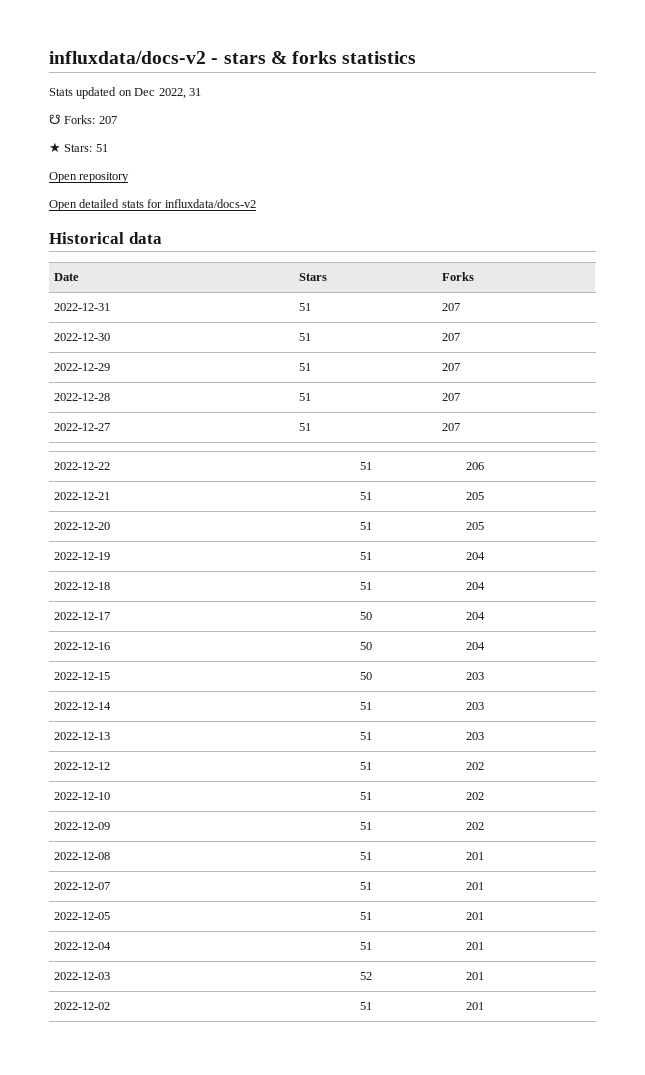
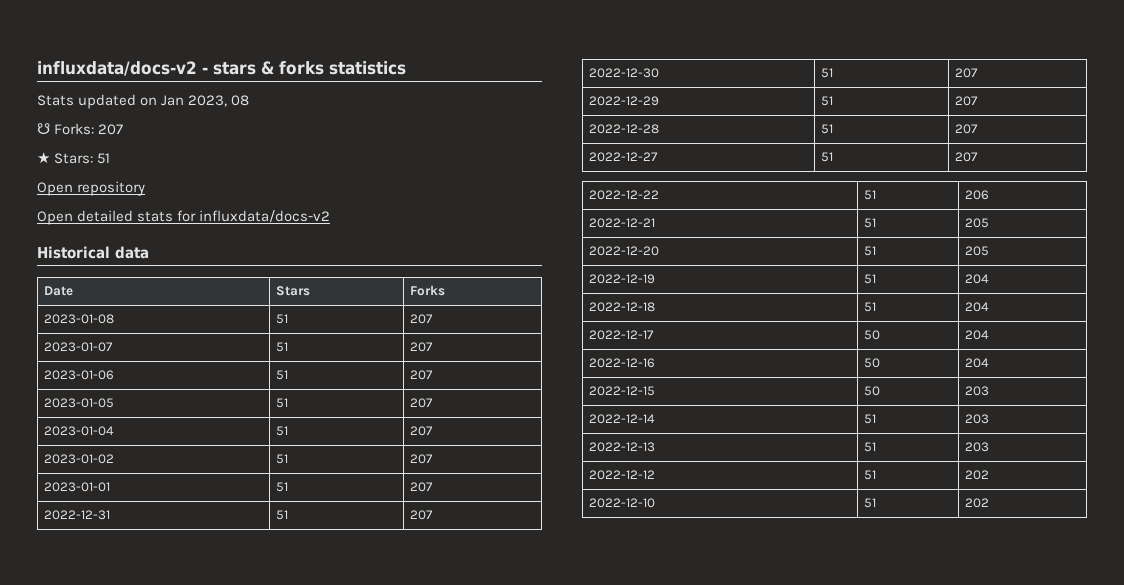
[134,88,201,99] Dec 2022, 31 -> [161,95,250,107] Jan 2023, 08
(475, 276) none -> [44,314,115,324] [276,314,289,324] [410,314,434,324] [44,342,114,352] [276,342,289,352] [410,342,434,352] [44,370,115,380] [276,370,289,380] [410,370,434,380] [44,398,115,408] [276,398,289,408] [410,398,434,408] [44,426,115,436] [276,426,289,436] [410,426,434,436] [44,454,115,464] [276,454,289,464] [410,454,434,464] [44,482,111,492] [276,482,289,492] [410,482,434,492] // 2023-01-08 | 51 | 207 // 2023-01-07 | 51 | 207 // 2023-01-06 | 51 | 207 // 2023-01-05 | 51 | 207 // 2023-01-04 | 51 | 207 // 2023-01-02 | 51 | 207 // 2023-01-01 | 51 | 207
[54,822,111,830] [360,822,373,830] [466,822,485,830] [54,852,111,860] [360,852,373,860] [466,852,485,860] [54,882,111,890] [360,882,373,890] [466,882,485,890] [54,912,111,920] [360,912,373,920] [466,912,485,920] [54,942,112,950] [360,942,373,950] [466,942,485,950] [54,972,111,980] [360,972,373,980] [466,972,485,980] [54,1002,111,1010] [360,1002,373,1010] [466,1002,485,1010] // 2022-12-09 | 51 | 202 // 2022-12-08 | 51 | 201 // 2022-12-07 | 51 | 201 // 2022-12-05 | 51 | 201 // 2022-12-04 | 51 | 201 // 2022-12-03 | 52 | 201 // 2022-12-02 | 51 | 201 -> (990, 503) none

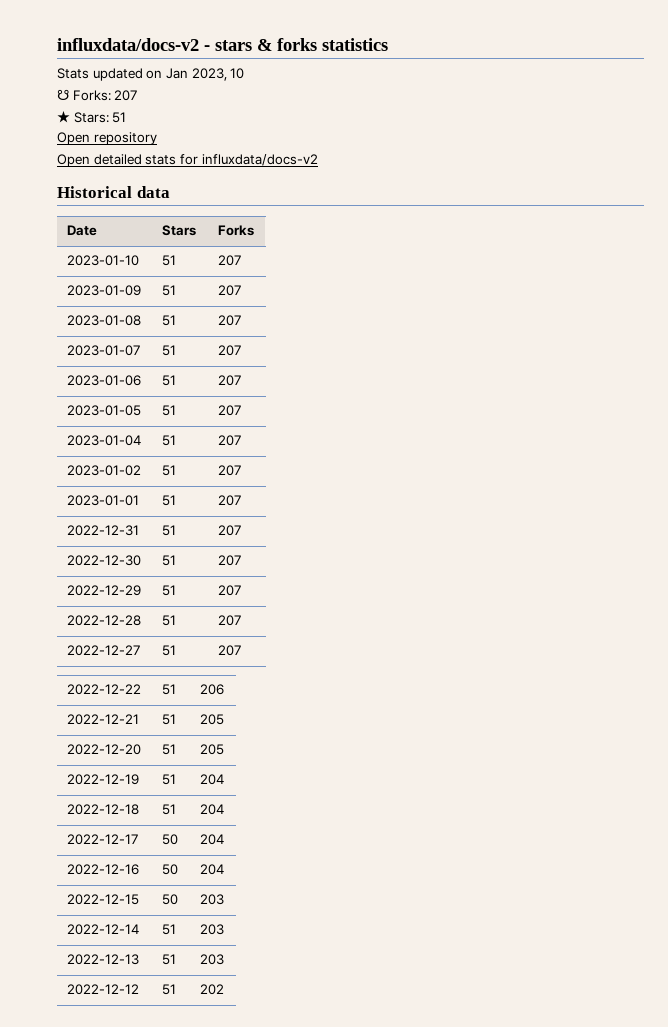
[231,95,250,106] 08 -> [230,68,245,79] 10
(446, 290) none -> [67,255,140,266] [162,255,177,266] [218,255,242,266] [67,285,142,296] [162,285,177,296] [218,285,242,296] // 2023-01-10 | 51 | 207 // 2023-01-09 | 51 | 207
[589,498,656,508] [864,498,877,508] [965,498,990,508] // 2022-12-10 | 51 | 202 -> (225, 989) none

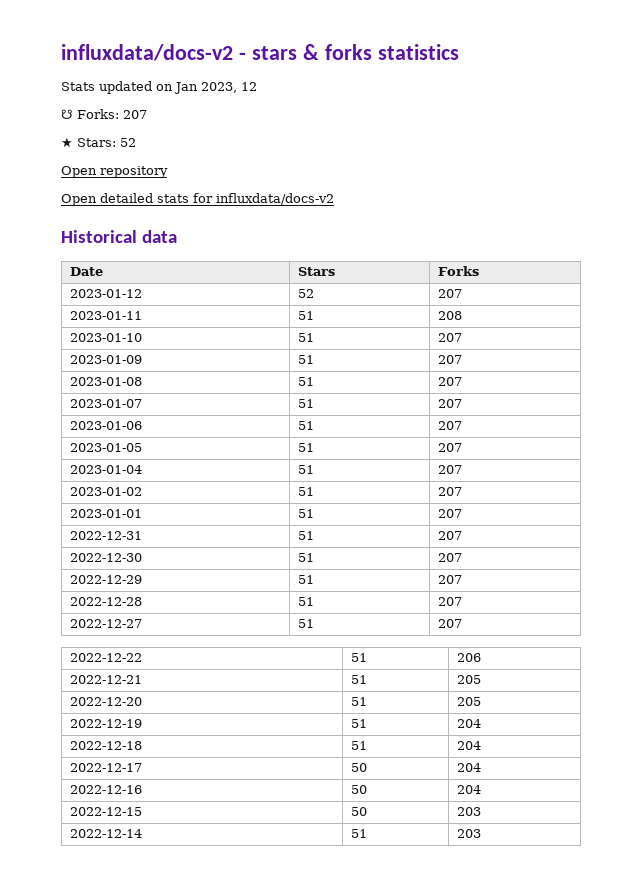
[230,68,245,79] 10 -> [241,82,257,91] 12
[112,112,127,123] 51 -> [120,138,136,147] 52
(255, 230) none -> [69,289,142,298] [297,289,314,298] [437,289,462,298] [69,311,142,320] [297,311,314,320] [437,311,462,320] // 2023-01-12 | 52 | 207 // 2023-01-11 | 51 | 208
[67,954,140,965] [162,954,177,965] [200,954,225,965] [67,984,140,995] [162,984,177,995] [200,984,225,995] // 2022-12-13 | 51 | 203 // 2022-12-12 | 51 | 202 -> (481, 833) none

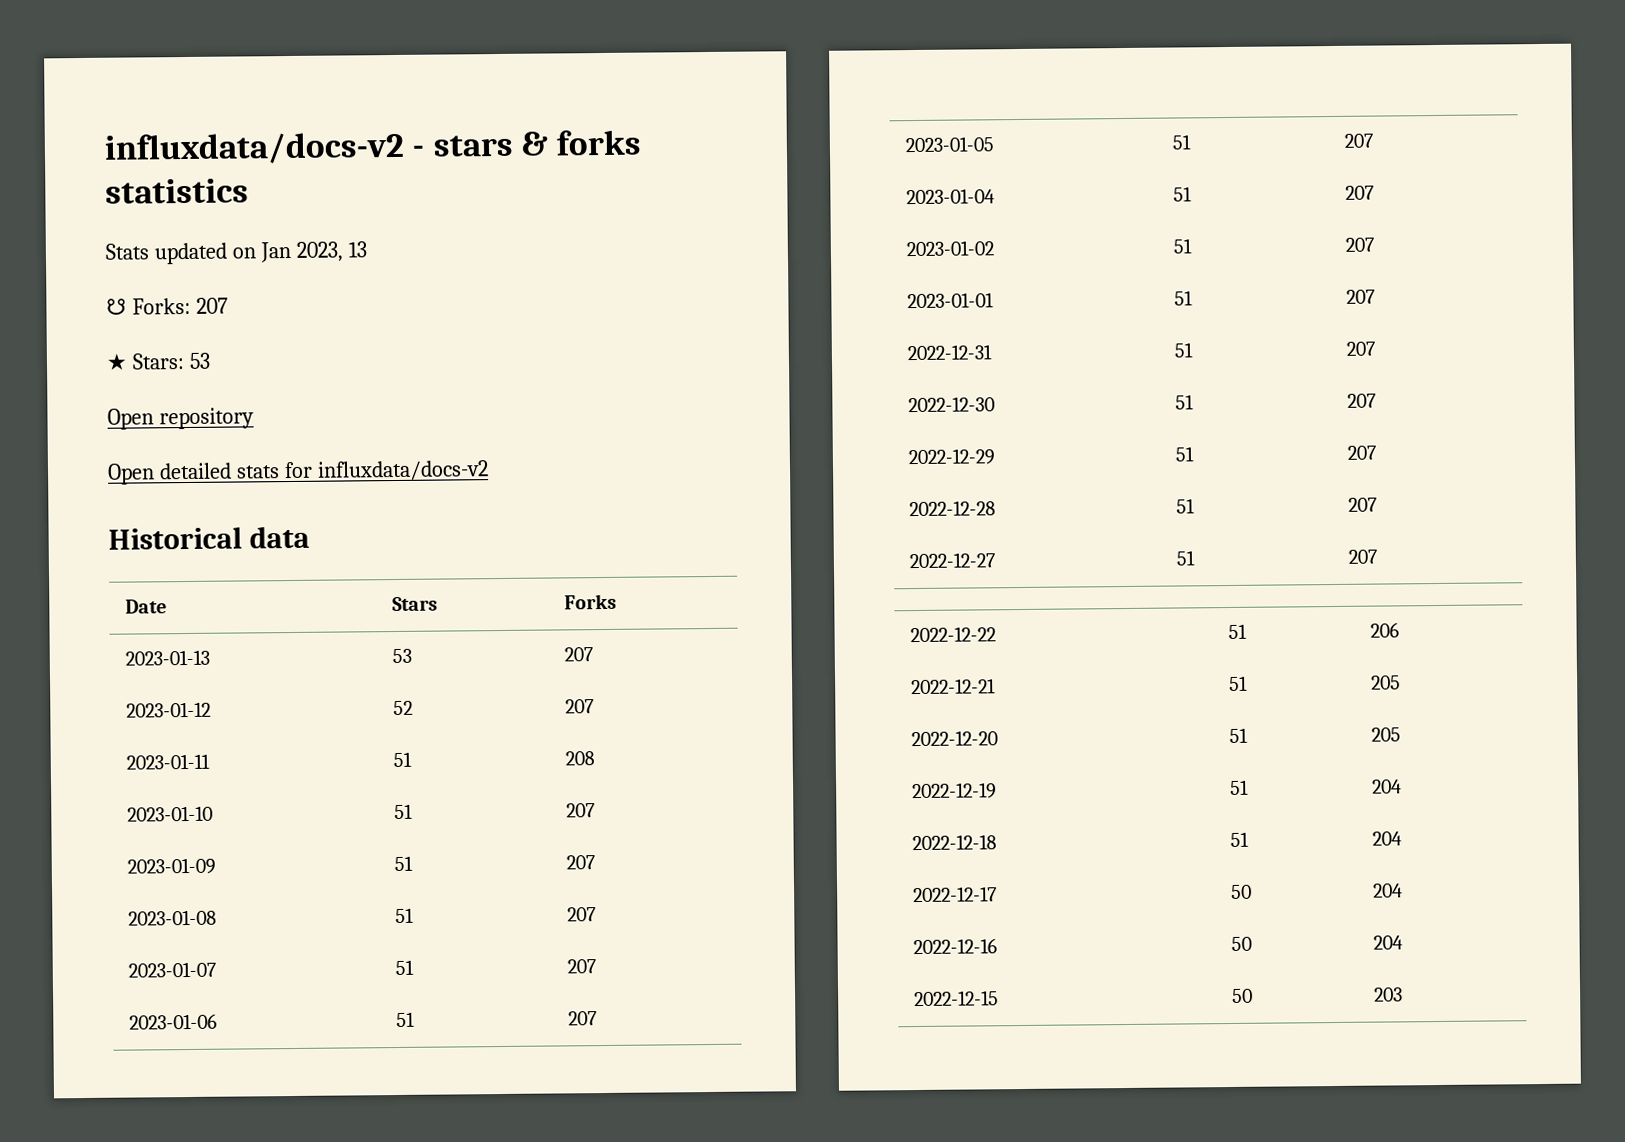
[241,82,257,91] 12 -> [347,241,367,258] 13
[120,138,136,147] 52 -> [188,352,211,369] 53
(479, 271) none -> [125,649,211,666] [392,648,413,664] [564,647,594,662] // 2023-01-13 | 53 | 207
[69,829,142,838] [350,829,367,838] [456,829,481,838] // 2022-12-14 | 51 | 203 -> (1404, 994) none

